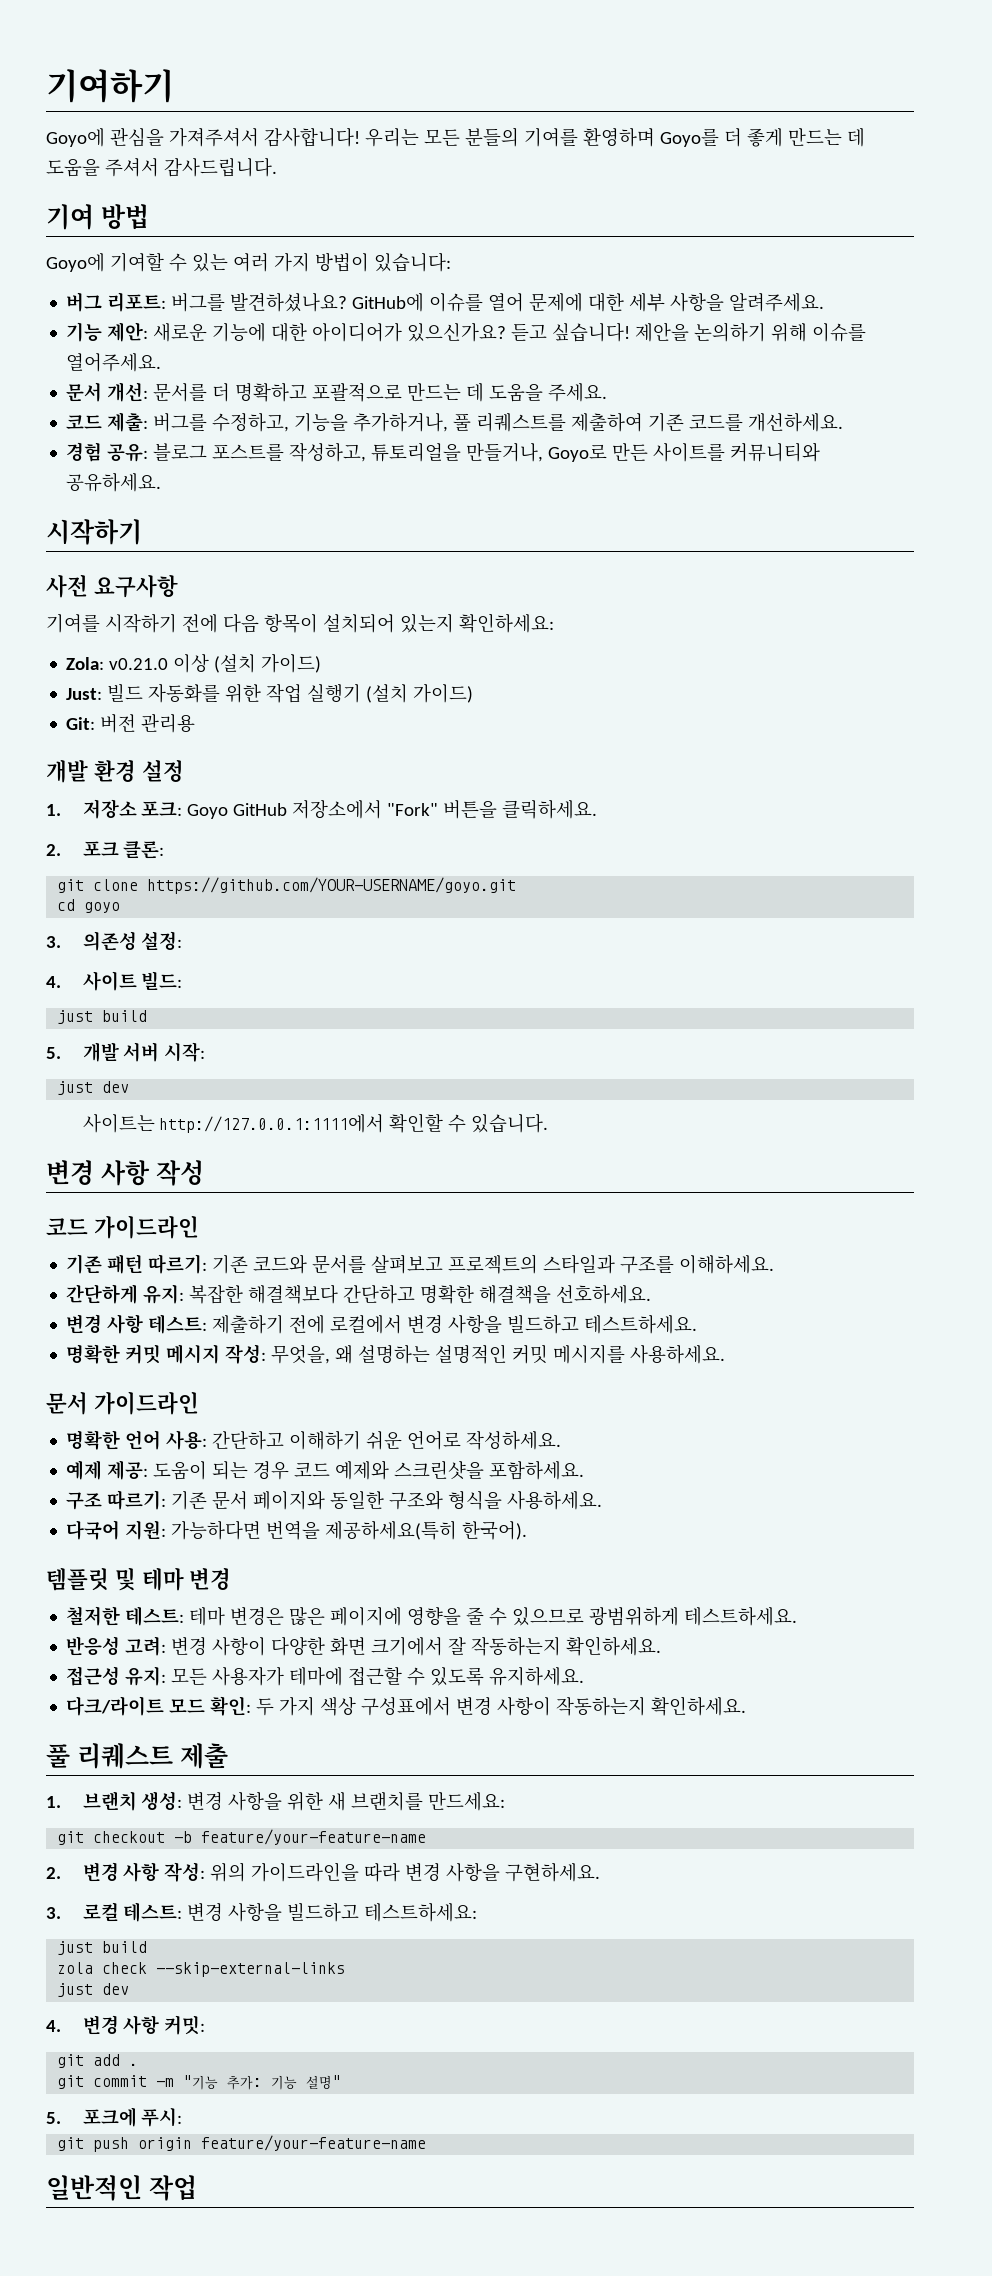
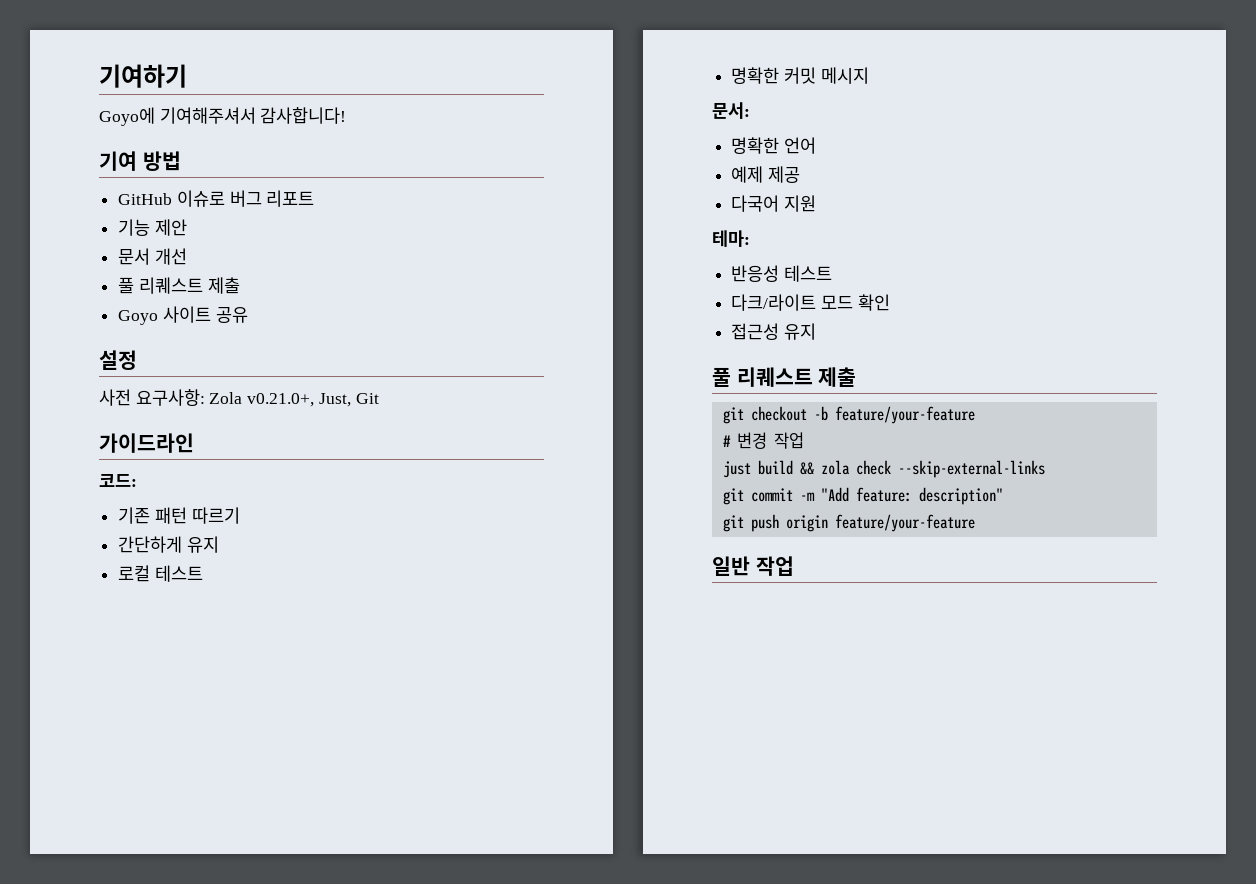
[109,128,259,147] 관심을 가져주셔서 -> [159,107,256,124] 기여해주셔서
[364,127,865,147] [46,157,277,177] [46,204,149,230] [46,252,451,272] [66,292,825,312] [66,322,867,342] [66,353,162,372] [66,382,608,402] [66,412,844,432] [66,442,821,462] [66,473,162,492] [46,519,142,545] [46,574,178,598] [46,613,554,633] [66,654,322,673] [66,683,474,703] [66,714,196,733] [46,760,184,783] [46,799,598,819] [46,841,165,859] [57,877,517,894] [57,899,121,913] [46,931,183,951] [46,971,183,991] [57,1010,148,1024] [46,1042,206,1062] [57,1081,130,1095] [82,1113,549,1133] [46,1160,204,1186] [46,1215,199,1239] [66,1254,775,1274] [66,1284,652,1304] [66,1314,698,1334] [66,1344,726,1364] [46,1391,199,1415] [66,1430,562,1450] [66,1460,585,1480] [66,1490,603,1510] [66,1520,528,1540] [46,1567,232,1591] [66,1606,798,1626] [66,1636,662,1656] [66,1666,585,1686] [66,1696,747,1716] [46,1743,228,1769] [46,1791,506,1811] [57,1829,427,1845] [46,1862,601,1882] [46,1902,478,1922] [57,1941,148,1955] 우리는 모든 분들의 기여를 환영하며 Goyo를 더 좋게 만드는 데 도움을 주셔서 감사드립니다. // 기여 방법 // Goyo에 기여할 수 있는 여러 가지 방법이 있습니다: // 버그 리포트: 버그를 발견하셨나요? GitHub에 이슈를 열어 문제에 대한 세부 사항을 알려주세요. // 기능 제안: 새로운 기능에 대한 아이디어가 있으신가요? 듣고 싶습니다! 제안을 논의하기 위해 이슈를 열어주세요. // 문서 개선: 문서를 더 명확하고 포괄적으로 만드는 데 도움을 주세요. // 코드 제출: 버그를 수정하고, 기능을 추가하거나, 풀 리퀘스트를 제출하여 기존 코드를 개선하세요. // 경험 공유: 블로그 포스트를 작성하고, 튜토리얼을 만들거나, Goyo로 만든 사이트를 커뮤니티와 공유하세요. // 시작하기 // 사전 요구사항 // 기여를 시작하기 전에 다음 항목이 설치되어 있는지 확인하세요: // Zola: v0.21.0 이상 (설치 가이드) // Just: 빌드 자동화를 위한 작업 실행기 (설치 가이드) // Git: 버전 관리용 // 개발 환경 설정 // 1. 저장소 포크: Goyo GitHub 저장소에서 "Fork" 버튼을 클릭하세요. // 2. 포크 클론: // git clone https://github.com/YOUR-USERNAME/goyo.git // cd goyo // 3. 의존성 설정: // 4. 사이트 빌드: // just build // 5. 개발 서버 시작: // just dev // 사이트는 http://127.0.0.1:1111에서 확인할 수 있습니다. // 변경 사항 작성 // 코드 가이드라인 // 기존 패턴 따르기: 기존 코드와 문서를 살펴보고 프로젝트의 스타일과 구조를 이해하세요. // 간단하게 유지: 복잡한 해결책보다 간단하고 명확한 해결책을 선호하세요. // 변경 사항 테스트: 제출하기 전에 로컬에서 변경 사항을 빌드하고 테스트하세요. // 명확한 커밋 메시지 작성: 무엇을, 왜 설명하는 설명적인 커밋 메시지를 사용하세요. // 문서 가이드라인 // 명확한 언어 사용: 간단하고 이해하기 쉬운 언어로 작성하세요. // 예제 제공: 도움이 되는 경우 코드 예제와 스크린샷을 포함하세요. // 구조 따르기: 기존 문서 페이지와 동일한 구조와 형식을 사용하세요. // 다국어 지원: 가능하다면 번역을 제공하세요(특히 한국어). // 템플릿 및 테마 변경 // 철저한 테스트: 테마 변경은 많은 페이지에 영향을 줄 수 있으므로 광범위하게 테스트하세요. // 반응성 고려: 변경 사항이 다양한 화면 크기에서 잘 작동하는지 확인하세요. // 접근성 유지: 모든 사용자가 테마에 접근할 수 있도록 유지하세요. // 다크/라이트 모드 확인: 두 가지 색상 구성표에서 변경 사항이 작동하는지 확인하세요. // 풀 리퀘스트 제출 // 1. 브랜치 생성: 변경 사항을 위한 새 브랜치를 만드세요: // git checkout -b feature/your-feature-name // 2. 변경 사항 작성: 위의 가이드라인을 따라 변경 사항을 구현하세요. // 3. 로컬 테스트: 변경 사항을 빌드하고 테스트하세요: // just build // -> [99,151,181,171] [118,190,315,207] [118,219,187,236] [118,248,187,265] [118,277,240,294] [118,306,248,325] [99,350,137,370] [99,389,379,407] [99,433,194,453] [99,474,137,487] [118,507,240,524] [118,536,219,553] [118,565,203,582] [731,67,869,84] [712,102,750,119] [731,137,816,154] [731,166,800,183] [731,195,816,212] [712,230,750,247] [731,265,832,282] [731,294,890,311] [731,323,816,340] [712,367,857,387] [722,406,975,424] [722,432,804,449] [722,460,814,478] // 기여 방법 // GitHub 이슈로 버그 리포트 // 기능 제안 // 문서 개선 // 풀 리퀘스트 제출 // Goyo 사이트 공유 // 설정 // 사전 요구사항: Zola v0.21.0+, Just, Git // 가이드라인 // 코드: // 기존 패턴 따르기 // 간단하게 유지 // 로컬 테스트 // 명확한 커밋 메시지 // 문서: // 명확한 언어 // 예제 제공 // 다국어 지원 // 테마: // 반응성 테스트 // 다크/라이트 모드 확인 // 접근성 유지 // 풀 리퀘스트 제출 // git checkout -b feature/your-feature // # 변경 작업 // just build &&
[57,1983,130,1997] [46,2015,206,2035] [57,2054,139,2068] [57,2075,342,2090] [46,2107,183,2127] just dev // 4. 변경 사항 커밋: // git add . // git commit -m "기능 추가: 기능 설명" // 5. 포크에 푸시: -> [722,487,1003,505] git commit -m "Add feature: description"
[201,2135,427,2151] [46,2175,142,2201] feature/your-feature-name // 일반적인 -> [834,514,975,532] [712,556,750,576] feature/your-feature // 일반

